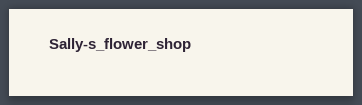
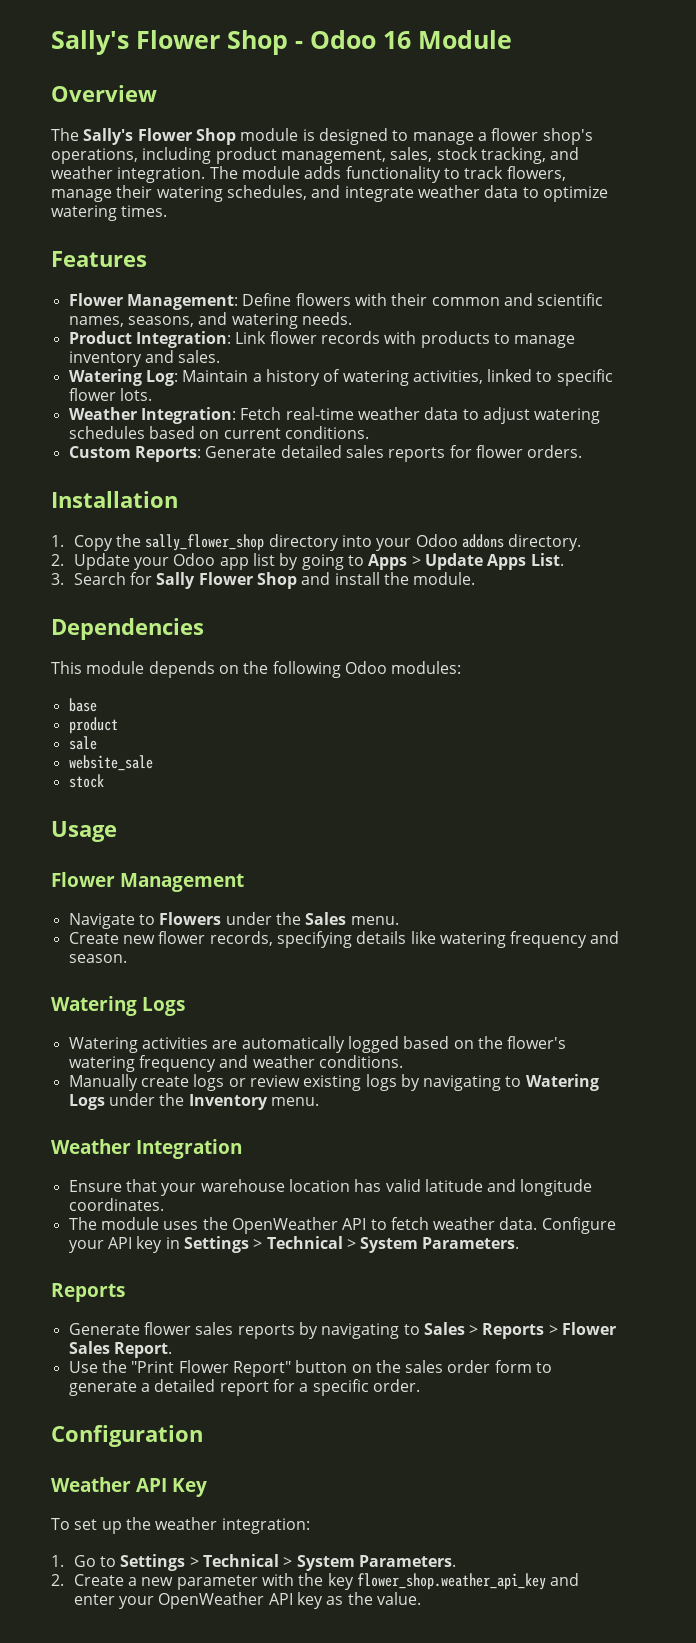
[49,38,191,52] Sally-s_flower_shop -> [51,30,512,55] [51,85,157,102] [51,128,593,145] [51,147,580,164] [51,166,566,183] [51,185,608,202] [51,205,168,221] [51,251,147,267] [68,293,604,310] [68,312,352,329] [68,331,576,348] [68,350,221,367] [68,369,613,386] [68,388,152,401] [68,407,601,424] [68,426,369,439] [68,445,583,462] [51,491,178,508] [51,534,582,551] [51,553,564,570] [51,572,476,589] [51,618,204,640] [51,661,462,678] [68,698,97,712] [68,717,118,734] [68,736,97,750] [68,755,153,771] [68,774,104,788] [51,821,117,842] [51,872,244,892] [68,912,399,929] [68,931,620,948] [68,954,127,963] [51,996,185,1016] [68,1036,567,1053] [68,1055,403,1072] [68,1074,599,1091] [68,1093,319,1110] [51,1139,242,1159] [68,1179,593,1196] [68,1198,164,1211] [68,1217,616,1234] [68,1236,520,1253] [51,1283,125,1302] [68,1322,617,1339] [68,1341,172,1358] [68,1360,553,1377] [68,1379,420,1396] [51,1425,203,1447] [51,1477,207,1497] [51,1517,310,1534] [51,1554,456,1571] [51,1573,580,1590] [73,1592,421,1609] Sally's Flower Shop - Odoo 16 Module // Overview // The Sally's Flower Shop module is designed to manage a flower shop's operations, including product management, sales, stock tracking, and weather integration. The module adds functionality to track flowers, manage their watering schedules, and integrate weather data to optimize watering times. // Features // Flower Management: Define flowers with their common and scientific names, seasons, and watering needs. // Product Integration: Link flower records with products to manage inventory and sales. // Watering Log: Maintain a history of watering activities, linked to specific flower lots. // Weather Integration: Fetch real-time weather data to adjust watering schedules based on current conditions. // Custom Reports: Generate detailed sales reports for flower orders. // Installation // 1. Copy the sally_flower_shop directory into your Odoo addons directory. // 2. Update your Odoo app list by going to Apps > Update Apps List. // 3. Search for Sally Flower Shop and install the module. // Dependencies // This module depends on the following Odoo modules: // base // product // sale // website_sale // stock // Usage // Flower Management // Navigate to Flowers under the Sales menu. // Create new flower records, specifying details like watering frequency and season. // Watering Logs // Watering activities are automatically logged based on the flower's watering frequency and weather conditions. // Manually create logs or review existing logs by navigating to Watering Logs under the Inventory menu. // Weather Integration // Ensure that your warehouse location has valid latitude and longitude coordinates. // The module uses the OpenWeather API to fetch weather data. Configure your API key in Settings > Technical > System Parameters. // Reports // Generate flower sales reports by navigating to Sales > Reports > Flower Sales Report. // Use the "Print Flower Report" button on the sales order form to generate a detailed report for a specific order. // Configuration // Weather API Key // To set up the weather integration: // 1. Go to Settings > Technical > System Parameters. // 2. Create a new parameter with the key flower_shop.weather_api_key and enter your OpenWeather API key as the value.

